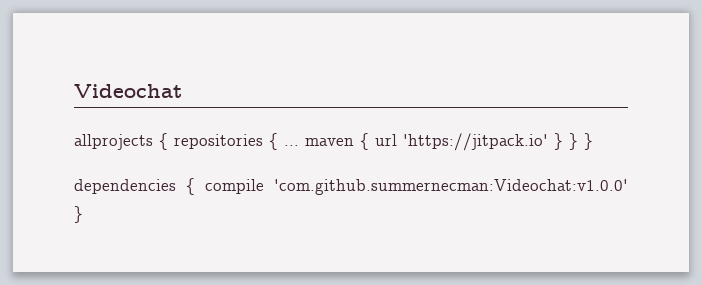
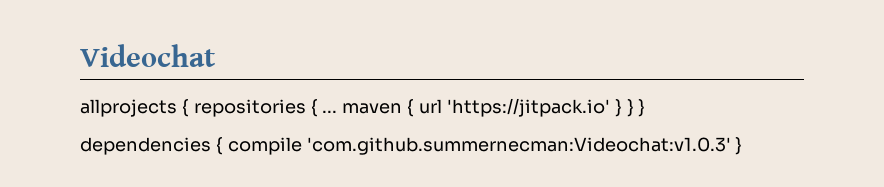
[274,179,628,195] 'com.github.summernecman:Videochat:v1.0.0' -> [306,137,731,155] 'com.github.summernecman:Videochat:v1.0.3'

